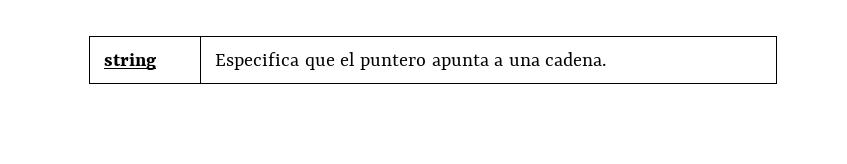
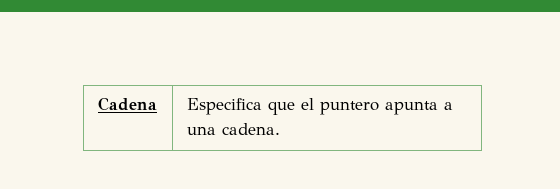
[104,53,157,70] string -> [97,97,157,111] Cadena

